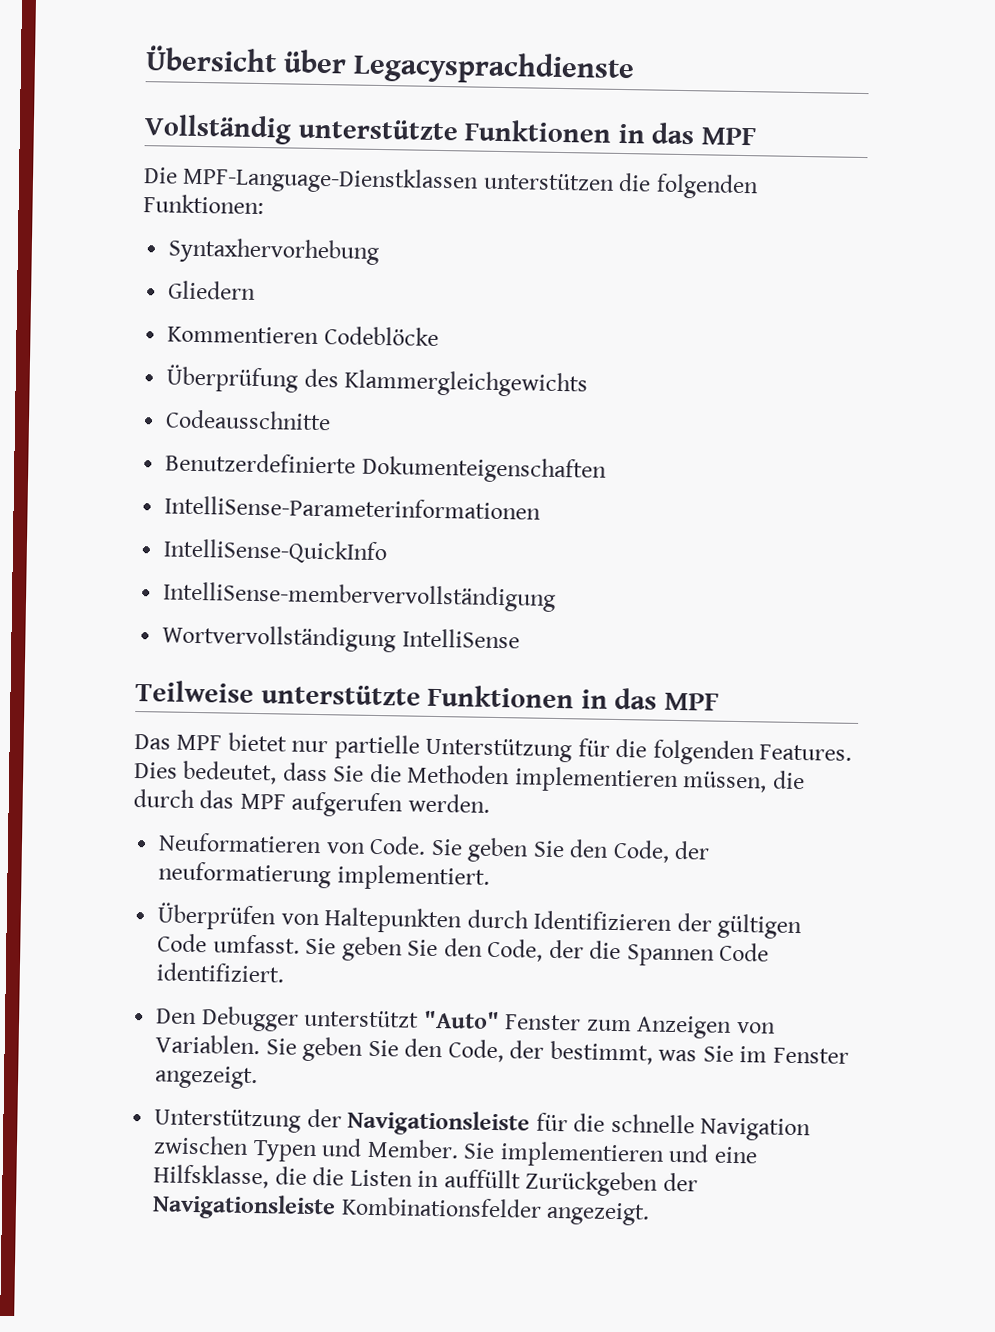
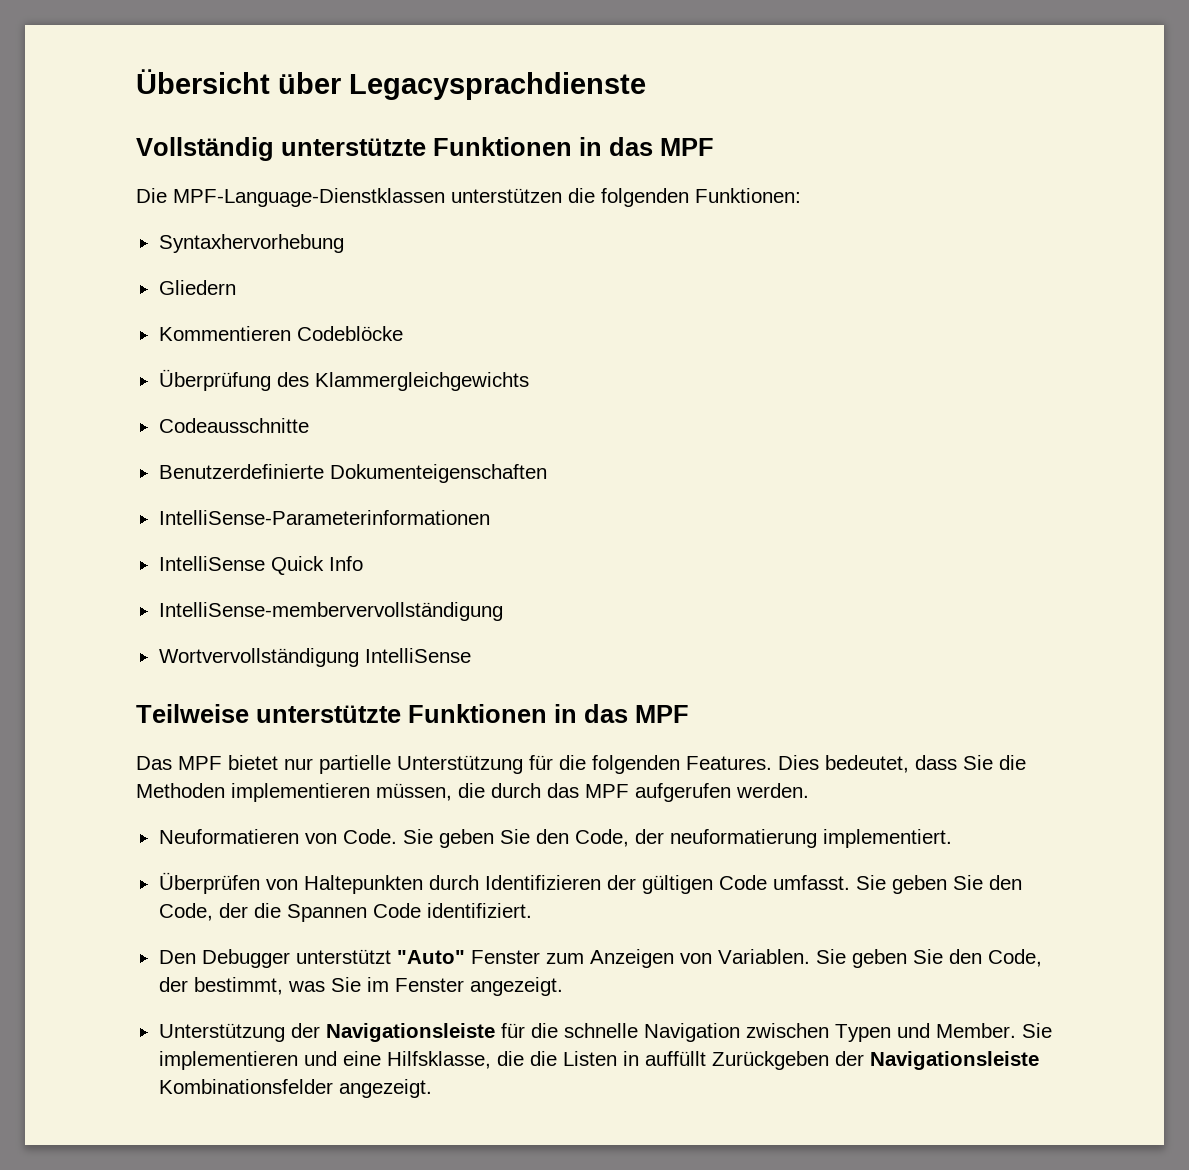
[163,538,389,565] IntelliSense-QuickInfo -> [158,556,363,575] IntelliSense Quick Info

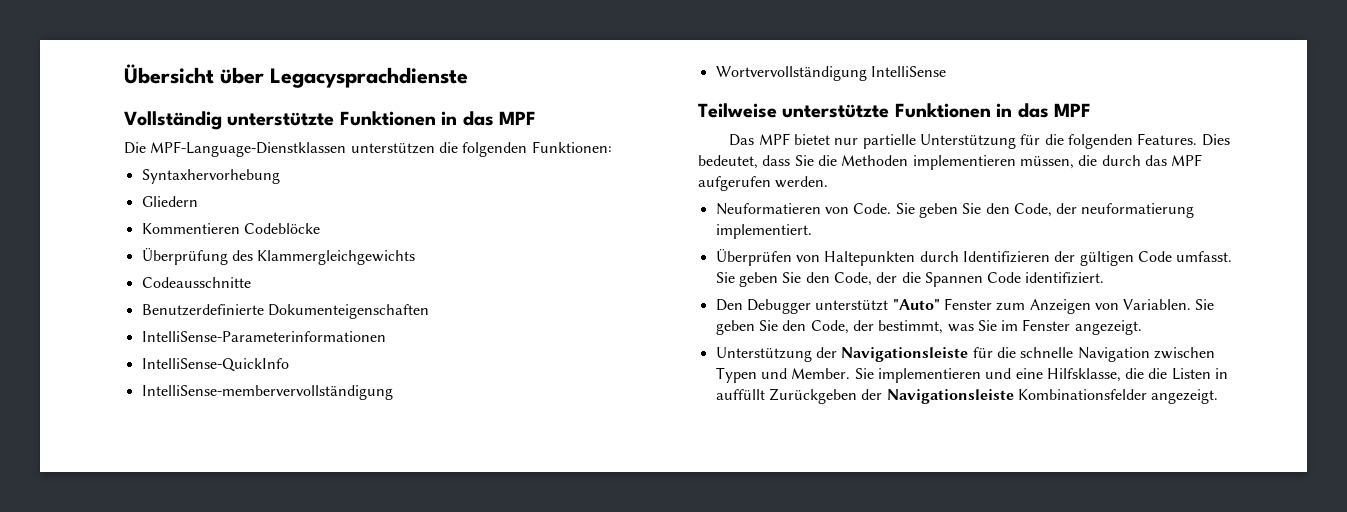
[158,556,363,575] IntelliSense Quick Info -> [141,358,289,372] IntelliSense-QuickInfo

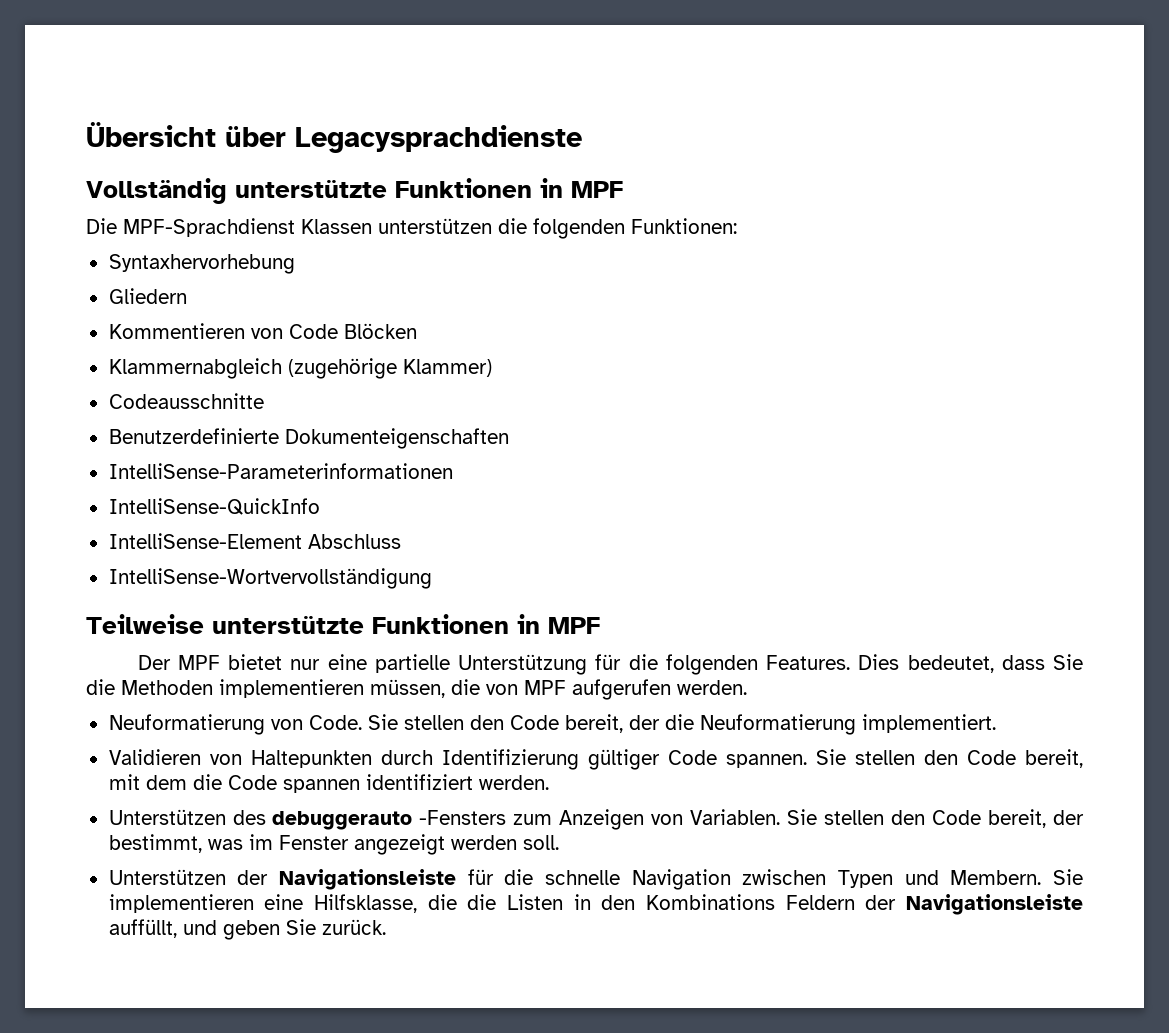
[462,111,494,126] das -> (563, 188) none
[150,141,347,157] MPF-Language-Dienstklassen -> [123,218,372,237] MPF-Sprachdienst Klassen
[243,223,320,234] [141,248,416,265] Codeblöcke // Überprüfung des Klammergleichgewichts -> [250,323,417,339] [108,358,492,379] von Code Blöcken // Klammernabgleich (zugehörige Klammer)
[141,385,393,400] [715,66,946,81] IntelliSense-membervervollständigung // Wortvervollständigung IntelliSense -> [108,533,401,549] [108,568,432,589] IntelliSense-Element Abschluss // IntelliSense-Wortvervollständigung
[1017,103,1091,118] [729,134,755,146] das MPF // Das -> [548,617,600,634] [137,655,171,670] MPF // Der
(859, 141) none -> [327,654,367,670] eine
[1101,155,1167,166] durch das -> [486,684,518,695] von
[715,203,821,215] Neuformatieren -> [108,714,265,735] Neuformatierung
[918,203,1195,218] geben Sie den Code, der neuformatierung -> [403,714,856,735] stellen den Code bereit, der die Neuformatierung
[715,249,792,266] Überprüfen -> [108,749,201,765] Validieren
[962,251,1233,266] [715,272,1105,287] [715,298,992,314] Identifizieren der gültigen Code umfasst. Sie geben Sie den Code, der die Spannen Code identifiziert. // Den Debugger unterstützt "Auto" Fenster -> [441,749,1084,770] [108,774,549,793] [108,809,507,830] Identifizierung gültiger Code spannen. Sie stellen den Code bereit, mit dem die Code spannen identifiziert werden. // Unterstützen des debuggerauto -Fensters
[715,320,849,335] geben Sie den Code, -> [824,809,1047,828] stellen den Code bereit,
[977,320,997,331] Sie -> (243, 844) none
[1074,320,1142,335] [715,347,812,362] angezeigt. // Unterstützung -> [353,834,559,855] [108,869,226,885] angezeigt werden soll. // Unterstützen
[791,368,851,379] Member. -> [950,870,1042,885] Membern.
[985,368,1012,379] und -> (254, 903) none
[715,388,1219,404] auffüllt Zurückgeben der Navigationsleiste Kombinationsfelder angezeigt. -> [601,894,1083,915] [108,919,386,940] den Kombinations Feldern der Navigationsleiste auffüllt, und geben Sie zurück.

